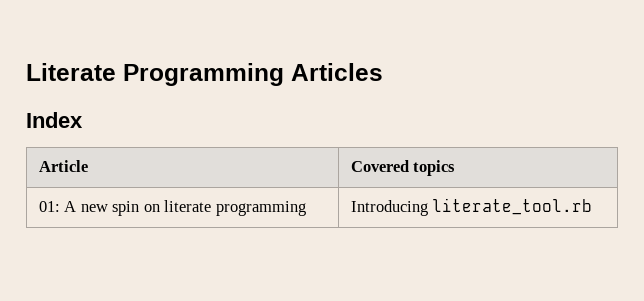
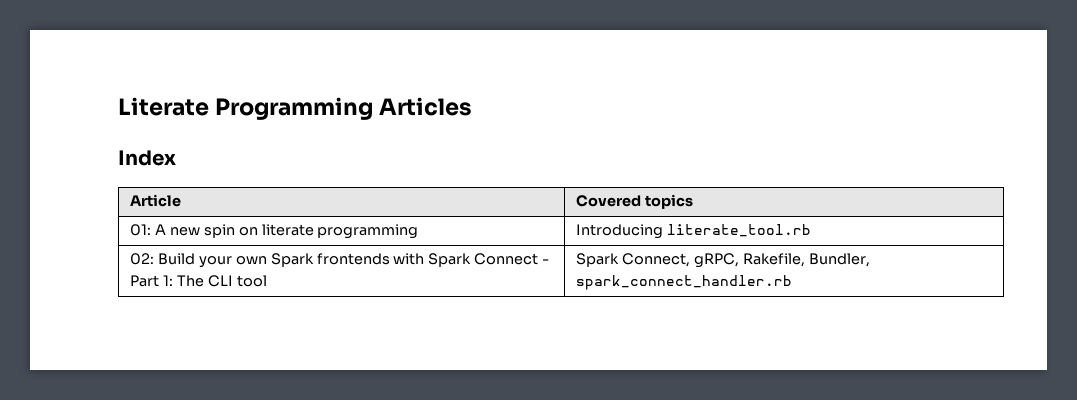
(593, 206) none -> [130,253,550,268] [130,275,267,287] [576,253,870,268] [576,275,793,290] // 02: Build your own Spark frontends with Spark Connect - Part 1: The CLI tool | Spark Connect, gRPC, Rakefile, Bundler, spark_connect_handler.rb

